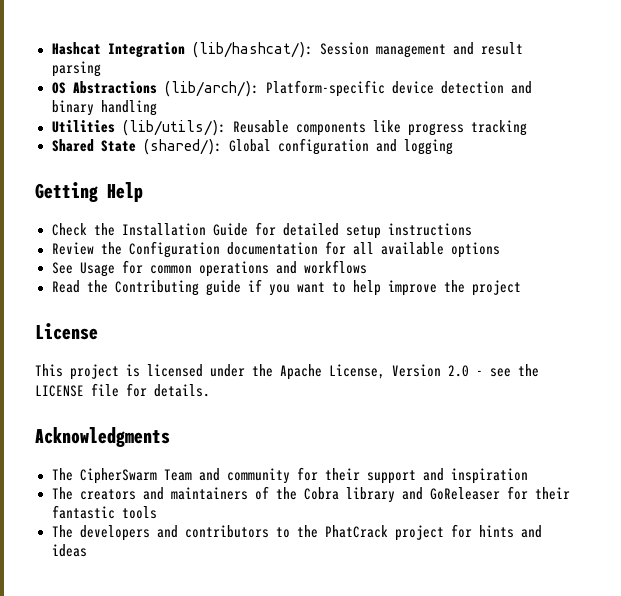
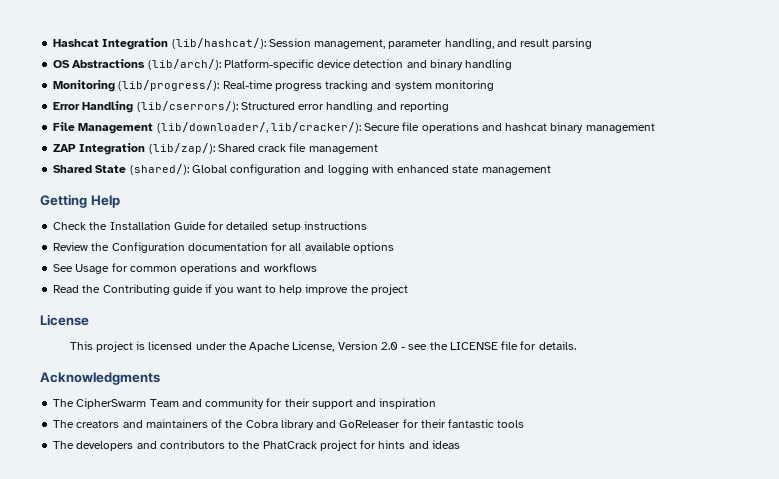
[375,44,446,58] management -> [314,38,494,49] management, parameter handling,
[51,119,527,136] Utilities (lib/utils/): Reusable components like progress tracking -> [53,80,494,92] [53,101,449,113] [53,122,655,134] [53,143,378,155] Monitoring (lib/progress/): Real-time progress tracking and system monitoring // Error Handling (lib/cserrors/): Structured error handling and reporting // File Management (lib/downloader/, lib/cracker/): Secure file operations and hashcat binary management // ZAP Integration (lib/zap/): Shared crack file management
(453, 147) none -> [371,164,551,175] with enhanced state management

